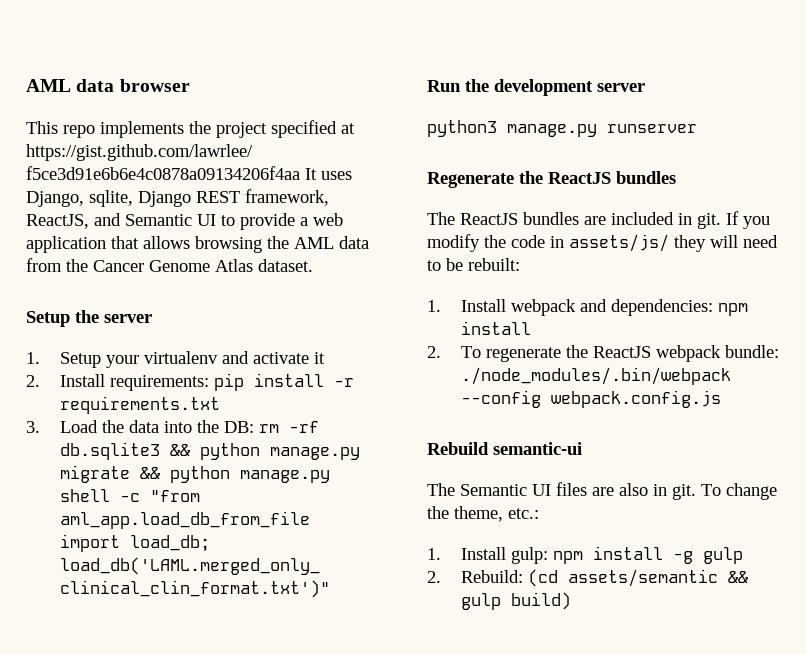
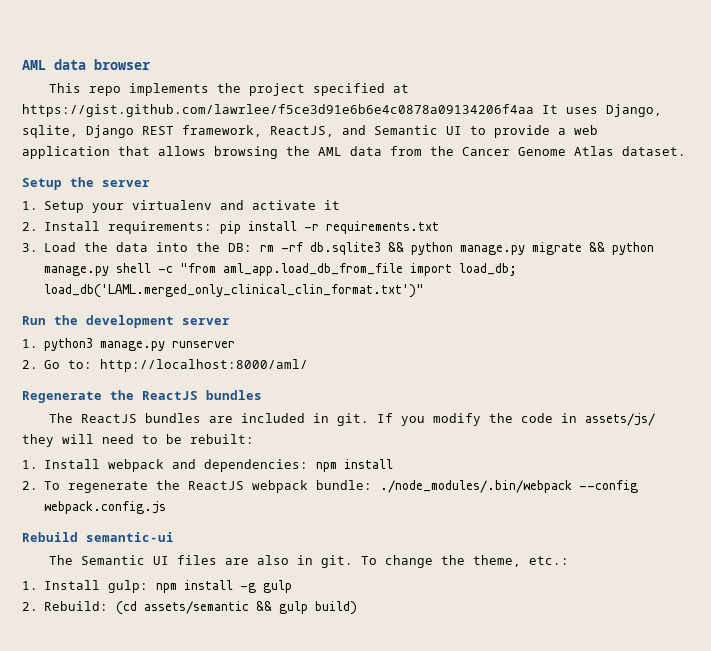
(645, 87) none -> [22,339,38,348] 1.
(697, 128) none -> [22,359,309,372] // 2. Go to: http://localhost:8000/aml/

